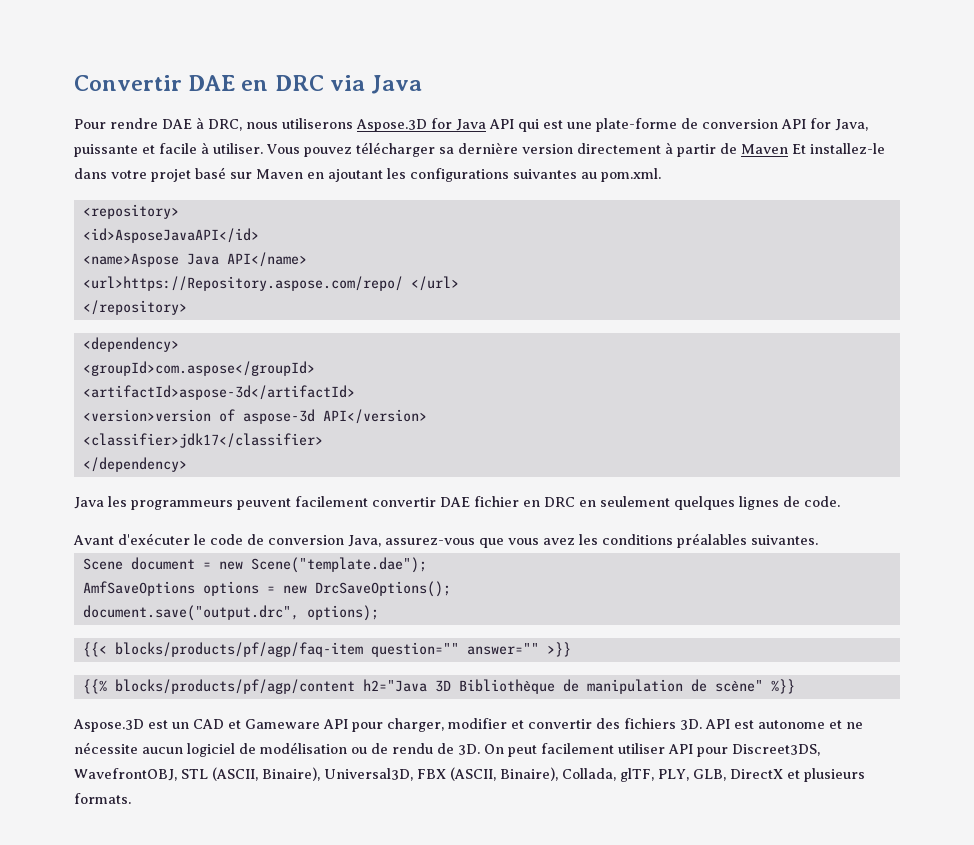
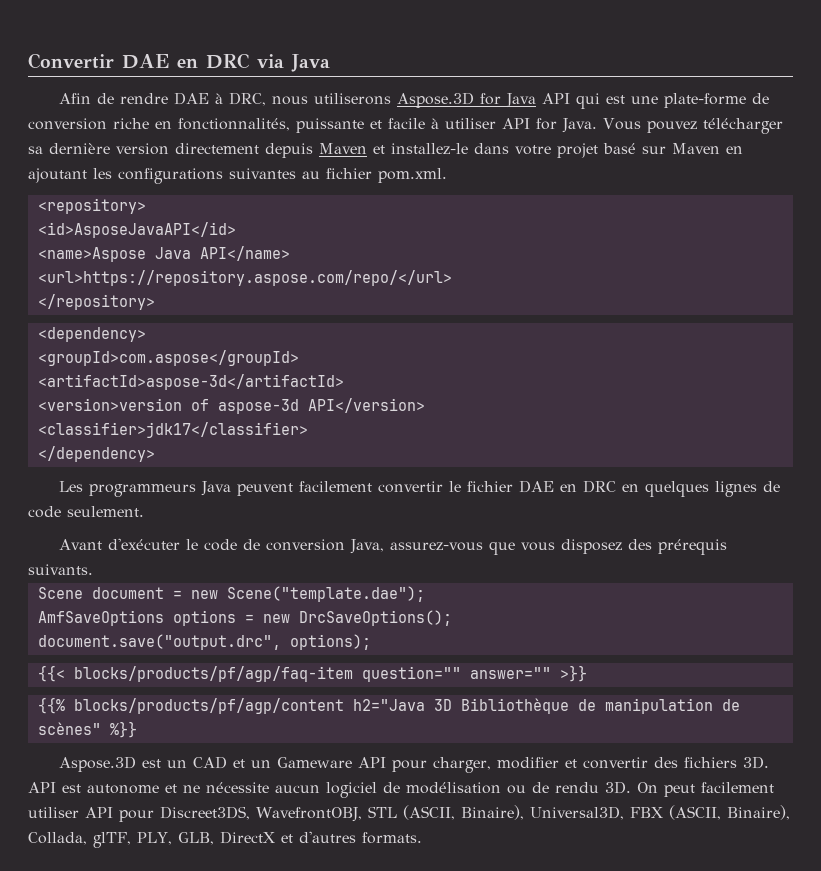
[74,119,106,129] Pour -> [59,93,115,104] Afin de
[781,118,868,131] API for Java, -> [113,118,290,131] riche en fonctionnalités,
[213,143,263,154] utiliser. -> [445,118,597,133] utiliser API for Java.
[665,142,806,157] à partir de Maven Et -> [265,143,385,158] depuis Maven et
(597, 175) none -> [326,168,372,179] fichier
[82,276,459,291] <url>https://Repository.aspose.com/repo/ </url> -> [37,270,452,286] <url>https://repository.aspose.com/repo/</url>
[74,496,519,510] Java les programmeurs peuvent facilement convertir DAE fichier -> [59,480,555,497] Les programmeurs Java peuvent facilement convertir le fichier DAE
[600,496,670,507] seulement -> (640, 488) none
[804,496,840,507] code. -> [28,506,144,518] code seulement.
[543,533,818,548] avez les conditions préalables suivantes. -> [560,539,727,555] [28,564,93,575] disposez des prérequis suivants.
[714,680,763,692] scène" -> [37,722,101,735] scènes"
(241, 724) none -> [251,760,272,768] un
[437,743,454,754] de -> (599, 787) none
[803,768,865,782] plusieurs -> [298,831,356,843] d'autres

